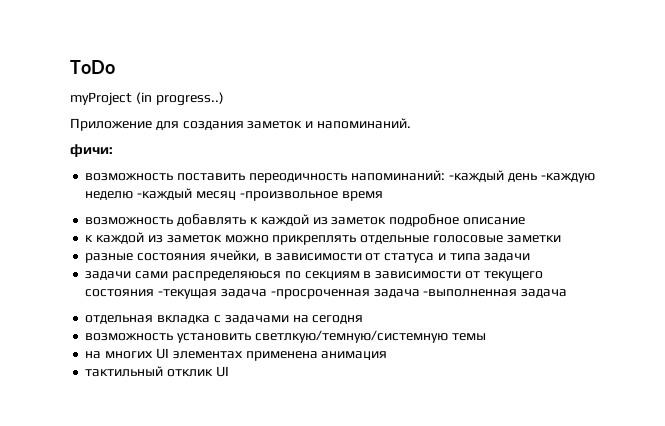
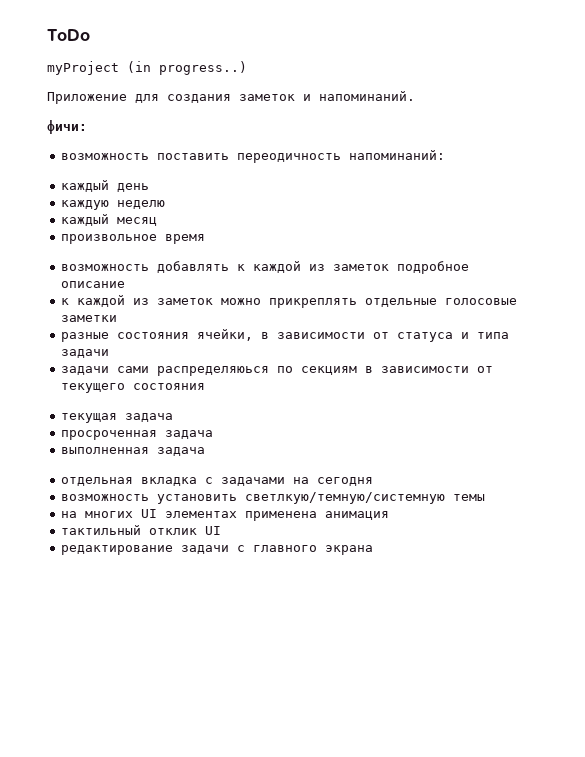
[449,170,505,182] -каждый -> [61,180,110,192] // каждый
[541,173,595,183] -каждую -> [61,200,110,210] // каждую
[137,188,193,200] -каждый -> [61,214,110,226] // каждый
[239,191,338,201] -произвольное -> [61,234,158,244] // произвольное
[158,289,518,299] -текущая задача -просроченная задача -выполненная -> [61,413,174,423] [61,430,214,440] [61,447,150,454] // текущая задача // просроченная задача // выполненная
(229, 371) none -> [61,545,374,555] // редактирование задачи с главного экрана

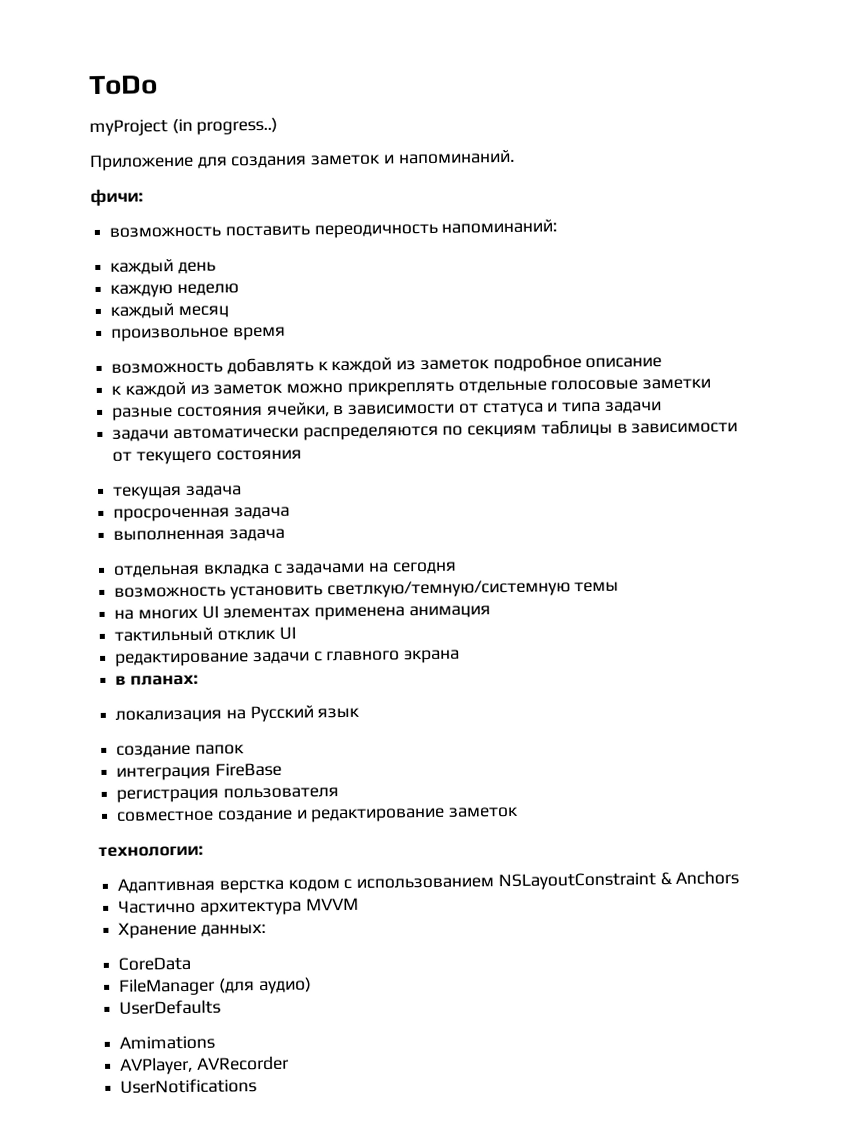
[117,366,270,376] сами распределяюься -> [172,425,439,441] автоматически распределяются
(358, 370) none -> [540,419,613,437] таблицы
(374, 550) none -> [115,674,198,686] [115,705,361,723] [116,744,245,758] [116,762,282,781] [116,787,339,803] [116,806,520,823] [98,845,203,858] [117,870,740,894] [118,897,359,916] [118,921,266,939] [118,956,192,971] [119,977,312,996] [119,999,222,1015] [119,1035,216,1050] [119,1055,289,1075] [120,1078,258,1094] // в планах: // локализация на Русский язык // создание папок // интеграция FireBase // регистрация пользователя // совместное создание и редактирование заметок // технологии: // Адаптивная верстка кодом с использованием NSLayoutConstraint & Anchors // Частично архитектура MVVM // Хранение данных: // CoreData // FileManager (для аудио) // UserDefaults // Amimations // AVPlayer, AVRecorder // UserNotifications

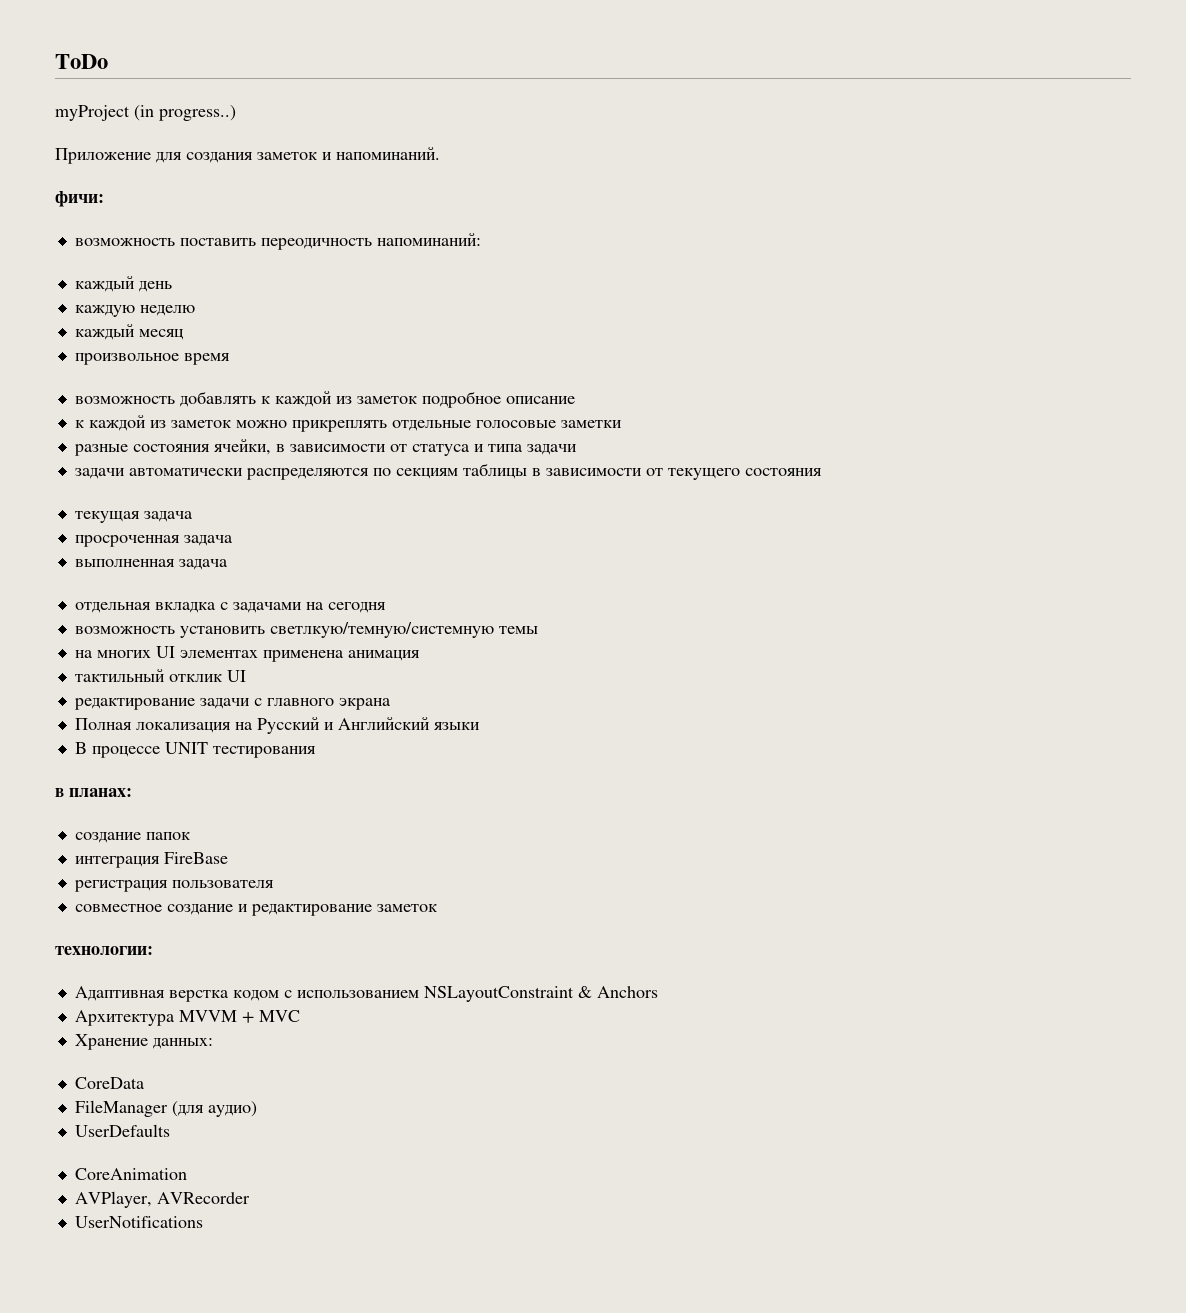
[115,674,198,686] в планах: // -> [74,718,132,730] Полная
[317,707,361,719] язык -> [323,717,480,730] [74,742,316,758] [55,788,132,797] и Английский языки // В процессе UNIT тестирования // в планах:
[118,899,302,916] Частично архитектура -> [74,1010,175,1026] Архитектура
(359, 904) none -> [241,1010,300,1023] + MVC
[119,1035,216,1050] Amimations -> [74,1168,187,1180] CoreAnimation

